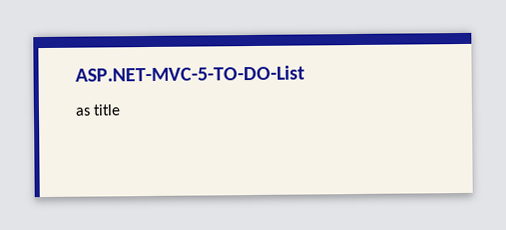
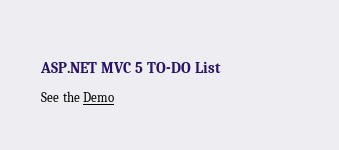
[75,65,305,82] [75,104,121,116] ASP.NET-MVC-5-TO-DO-List // as title -> [40,61,222,73] [41,91,115,102] ASP.NET MVC 5 TO-DO List // See the Demo

